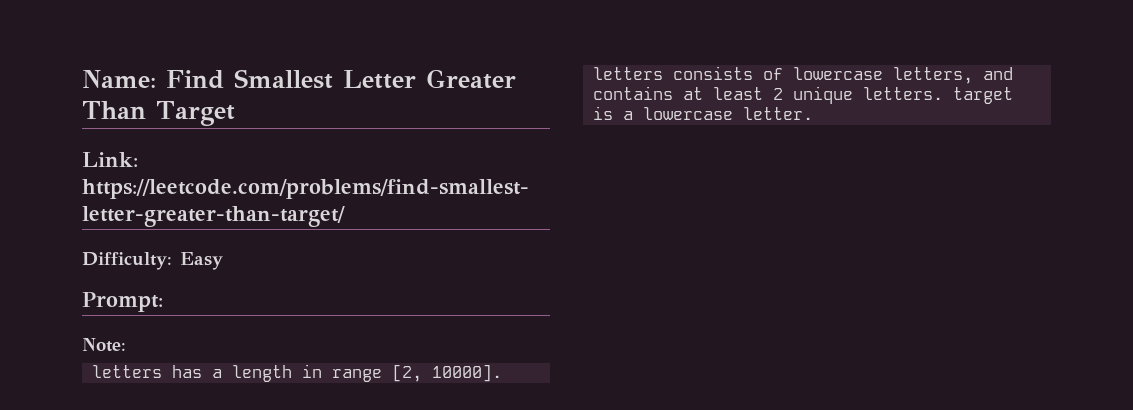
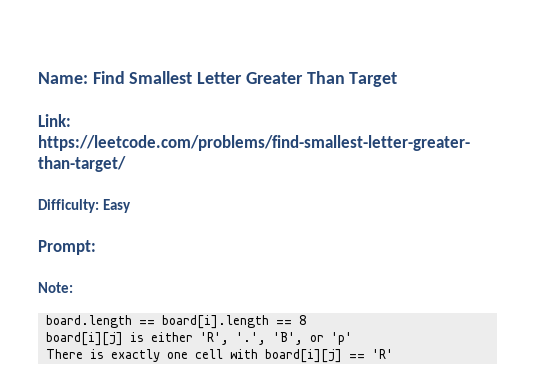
[91,364,502,382] [592,66,1013,84] [592,86,1013,104] [592,106,813,120] letters has a length in range [2, 10000]. letters consists of lowercase letters, and contains at least 2 unique letters. target is a lowercase letter. -> [46,315,307,329] [46,332,353,346] [46,349,394,363] board.length == board[i].length == 8 // board[i][j] is either 'R', '.', 'B', or 'p' // There is exactly one cell with board[i][j] == 'R'

